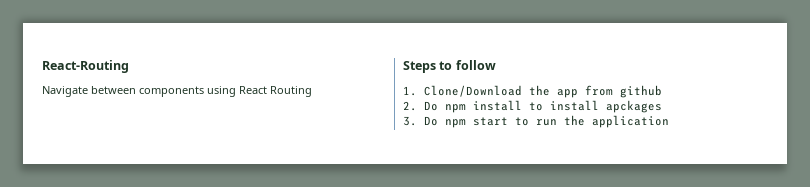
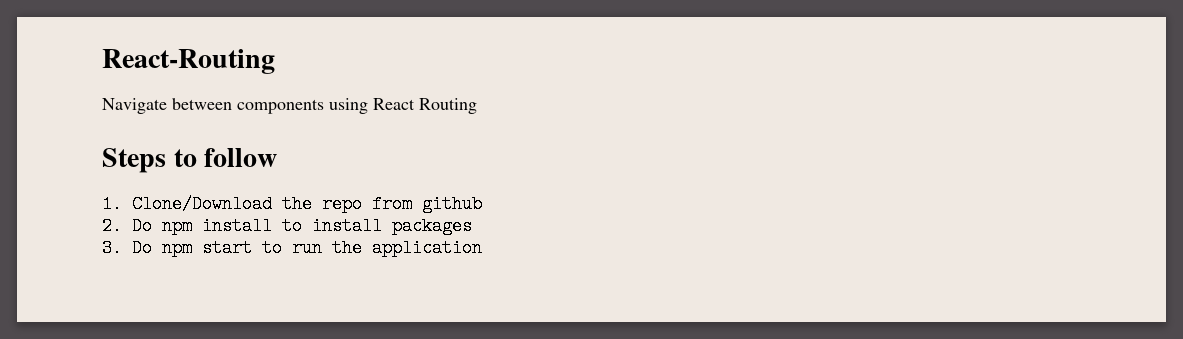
[557,89,578,98] app -> [322,195,362,213] repo
[606,100,662,113] apckages -> [392,217,472,235] packages

